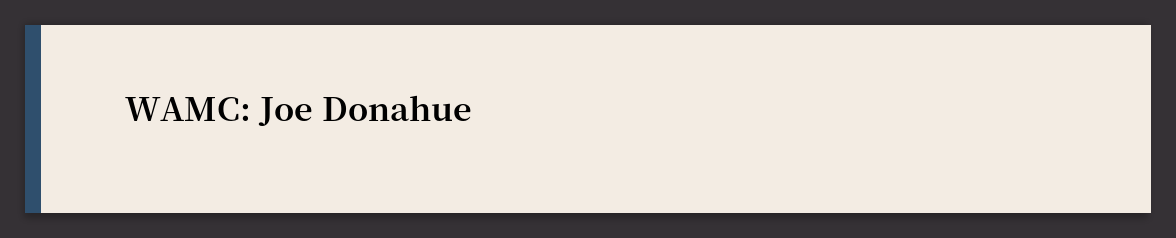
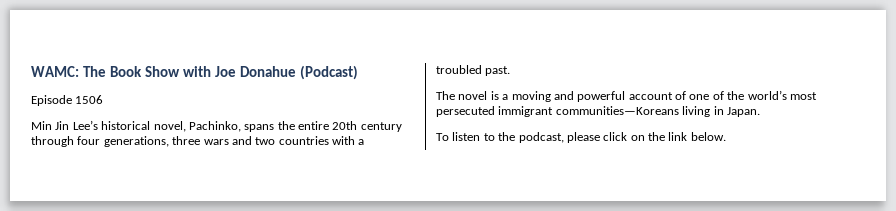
[257,95,472,126] Joe Donahue -> [83,65,359,80] [31,95,104,106] [31,120,402,132] [31,136,365,147] [436,65,511,76] [436,90,817,102] [436,106,760,117] [436,132,726,143] The Book Show with Joe Donahue (Podcast) // Episode 1506 // Min Jin Lee’s historical novel, Pachinko, spans the entire 20th century through four generations, three wars and two countries with a troubled past. // The novel is a moving and powerful account of one of the world’s most persecuted immigrant communities—Koreans living in Japan. // To listen to the podcast, please click on the link below.

